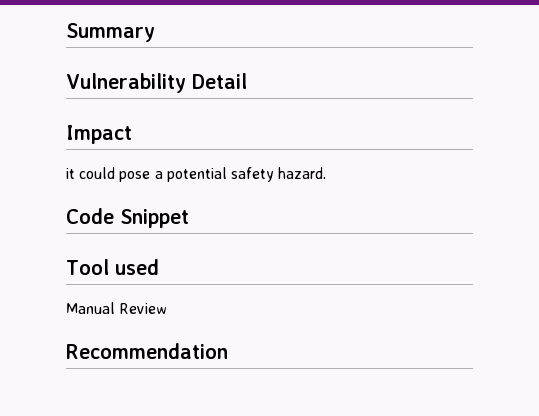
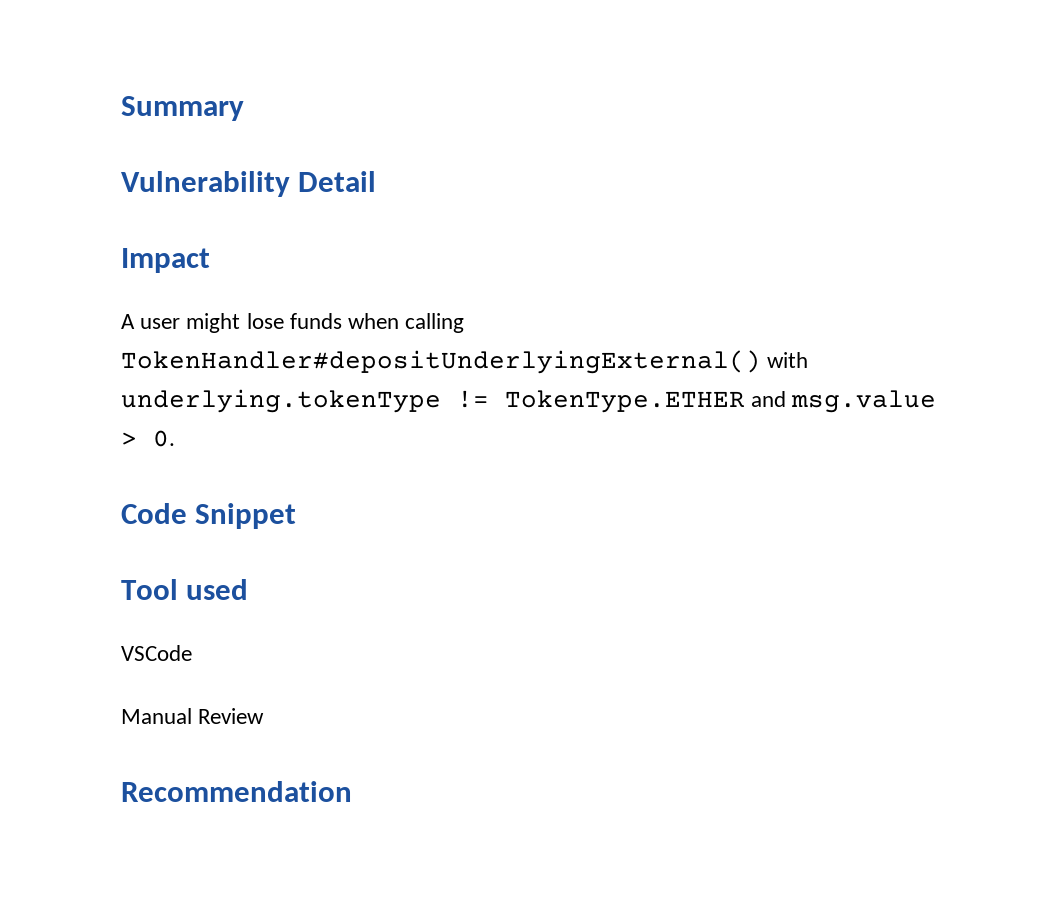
[66,167,327,182] it could pose a potential safety hazard. -> [121,313,465,333] [121,350,809,374] [121,389,937,413] [121,430,175,447] A user might lose funds when calling TokenHandler#depositUnderlyingExternal() with underlying.tokenType != TokenType.ETHER and msg.value > 0.
(159, 267) none -> [121,645,192,661] // VSCode

